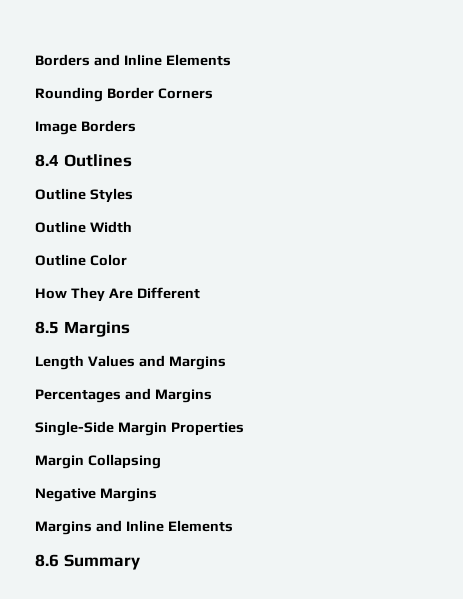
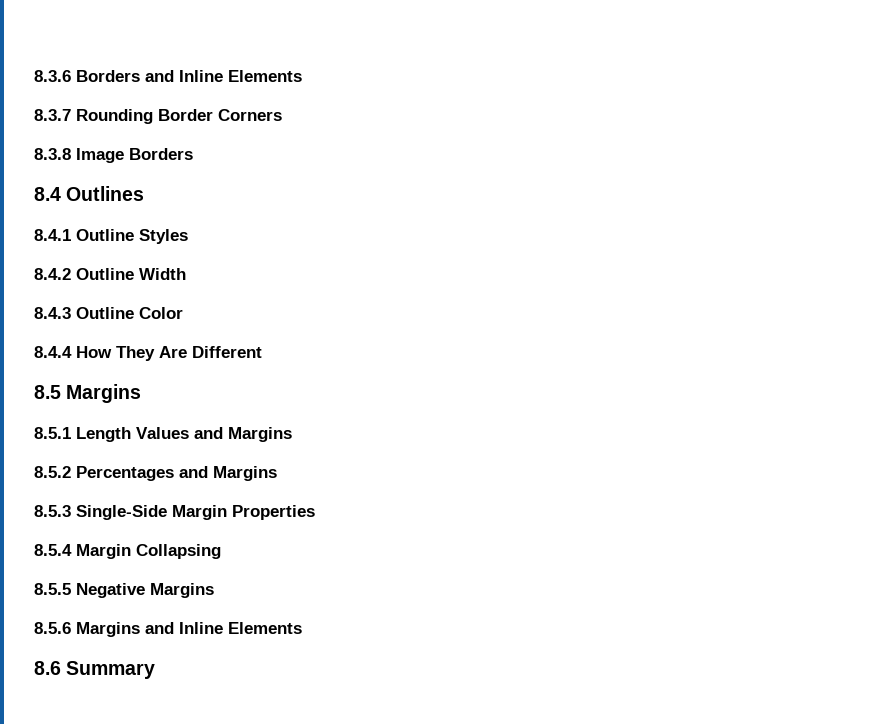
(35, 60) none -> [34,70,71,82] 8.3.6
(231, 60) none -> [34,109,71,121] 8.3.7
(213, 93) none -> [34,148,71,160] 8.3.8
(132, 160) none -> [34,229,71,241] 8.4.1
(133, 195) none -> [34,268,71,280] 8.4.2
(132, 227) none -> [34,307,71,319] 8.4.3
(127, 260) none -> [34,346,72,358] 8.4.4
(130, 329) none -> [34,427,71,439] 8.5.1
(226, 363) none -> [34,466,71,478] 8.5.2
(212, 396) none -> [34,505,71,517] 8.5.3
(244, 429) none -> [34,544,72,556] 8.5.4
(161, 461) none -> [34,583,71,595] 8.5.5
(157, 495) none -> [34,622,71,634] 8.5.6

